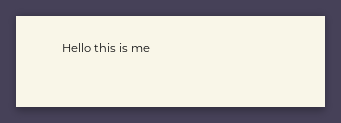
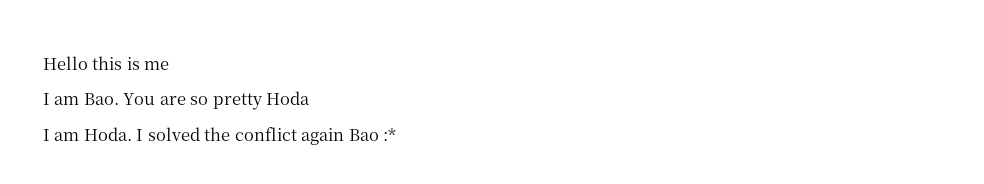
(151, 49) none -> [43,91,311,110] [43,127,397,145] // I am Bao. You are so pretty Hoda // I am Hoda. I solved the conflict again Bao :*

